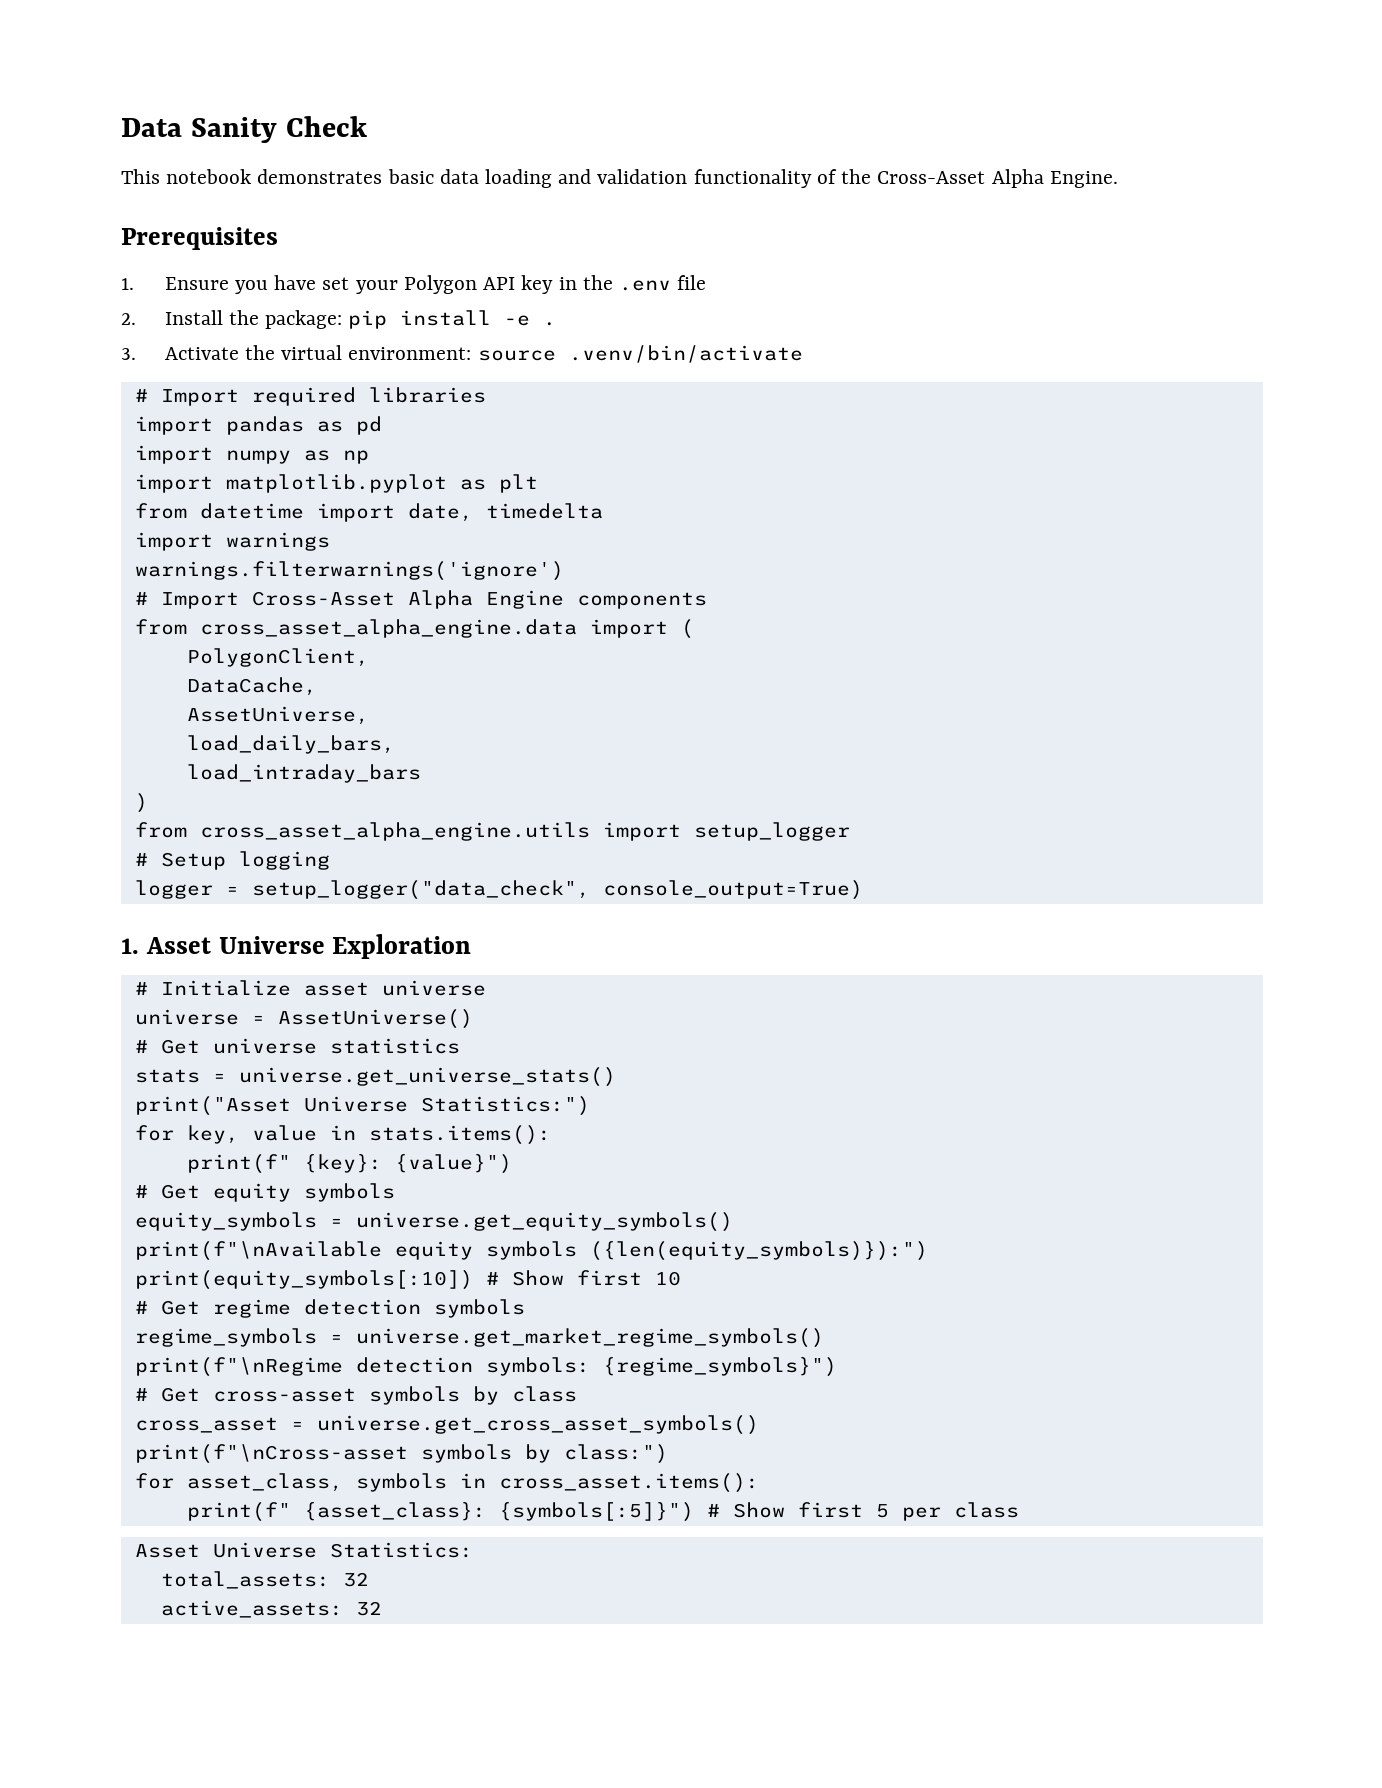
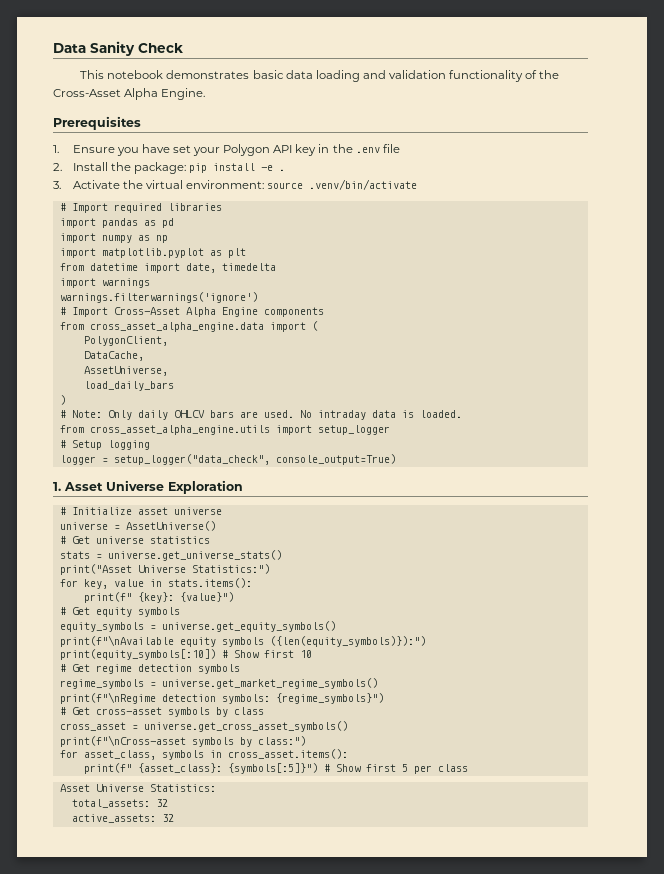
[186,735,395,754] [186,764,421,783] load_daily_bars, // load_intraday_bars -> [83,381,174,391] load_daily_bars
(148, 803) none -> [59,410,462,420] // # Note: Only daily OHLCV bars are used. No intraday data is loaded.

